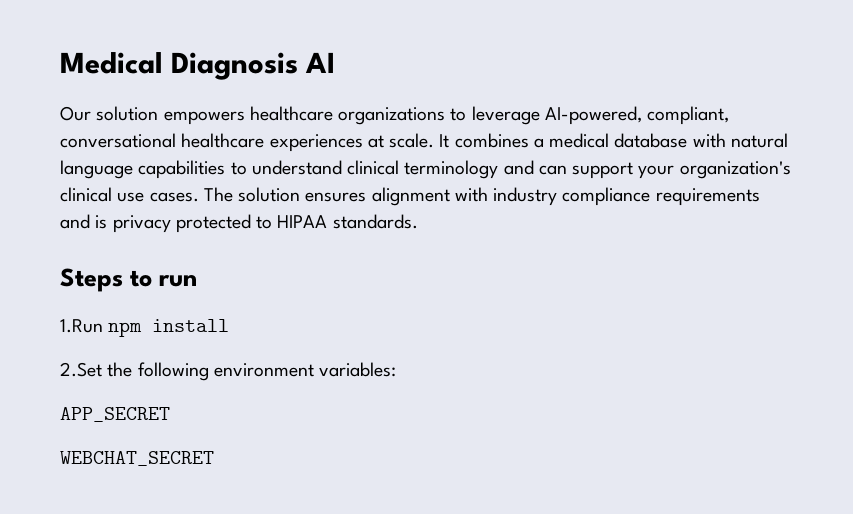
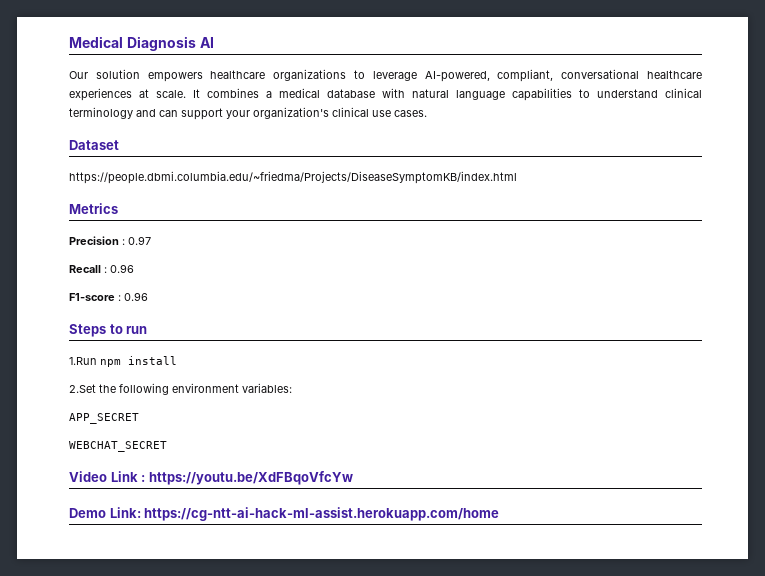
[203,187,760,206] [60,214,418,233] The solution ensures alignment with industry compliance requirements and is privacy protected to HIPAA standards. -> [69,140,119,150] [69,171,517,184] [69,203,118,214] [69,236,151,245] [69,264,134,273] [69,292,148,301] // Dataset // https://people.dbmi.columbia.edu/~friedma/Projects/DiseaseSymptomKB/index.html // Metrics // Precision : 0.97 // Recall : 0.96 // F1-score : 0.96
(214, 458) none -> [69,471,353,485] [69,507,500,521] // Video Link : https://youtu.be/XdFBqoVfcYw // Demo Link: https://cg-ntt-ai-hack-ml-assist.herokuapp.com/home

